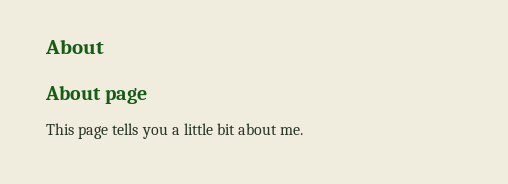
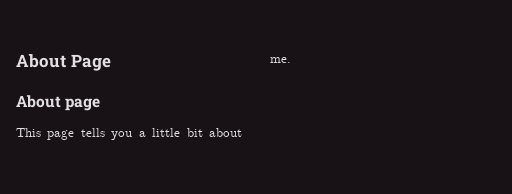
[45,39,104,54] About -> [16,54,111,71] About Page

